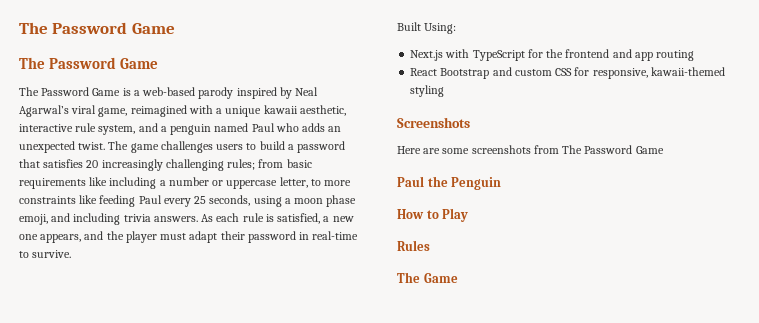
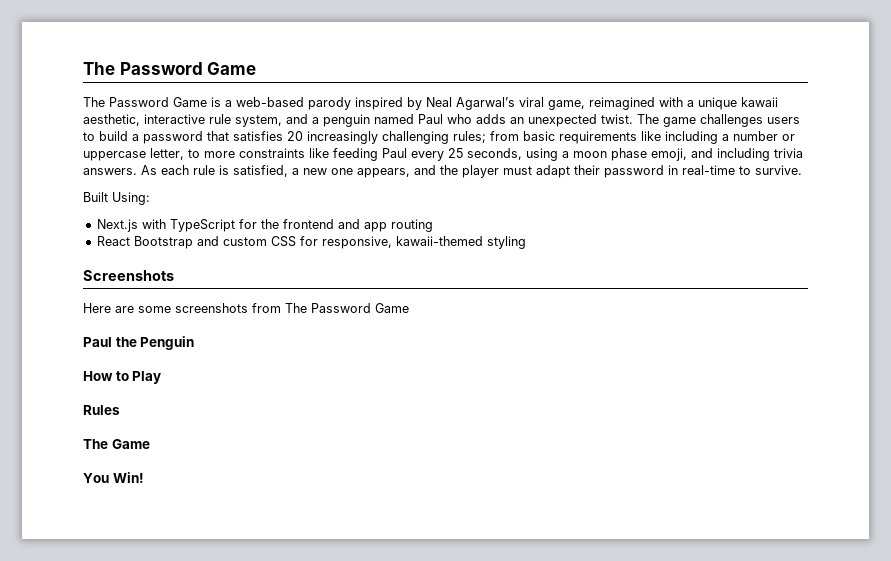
[19,22,175,34] [19,57,159,69] [19,87,121,96] The Password Game // The Password Game // The Password Game -> [83,62,257,75] [83,97,207,107] The Password Game // The Password Game
(458, 278) none -> [83,472,144,483] // You Win!

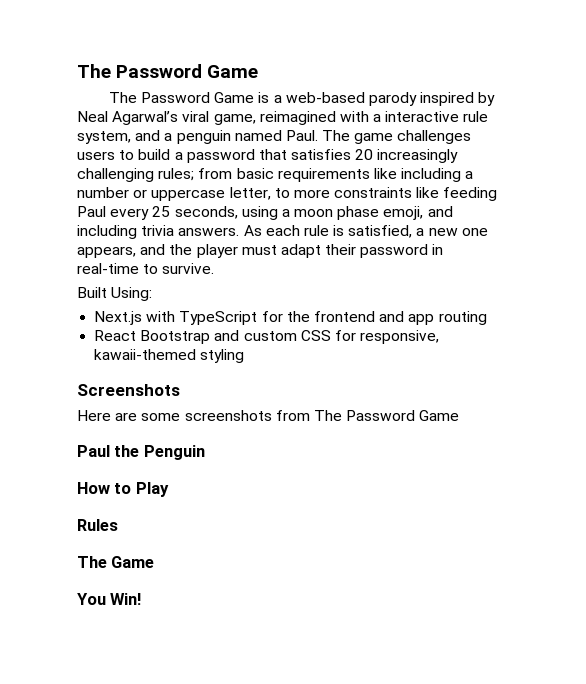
[698,97,778,110] [83,114,140,126] unique kawaii aesthetic, -> (382, 118) none
[418,114,633,127] Paul who adds an unexpected twist. -> [285,130,318,141] Paul.

